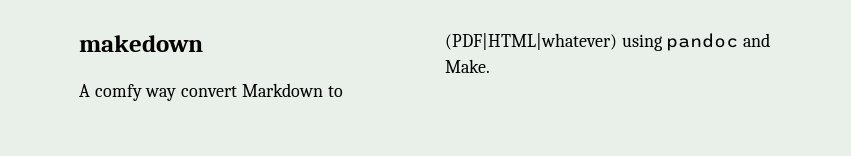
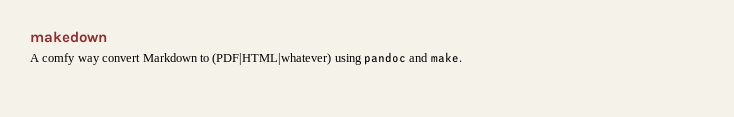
[445,59,490,73] Make. -> [430,52,462,63] make.

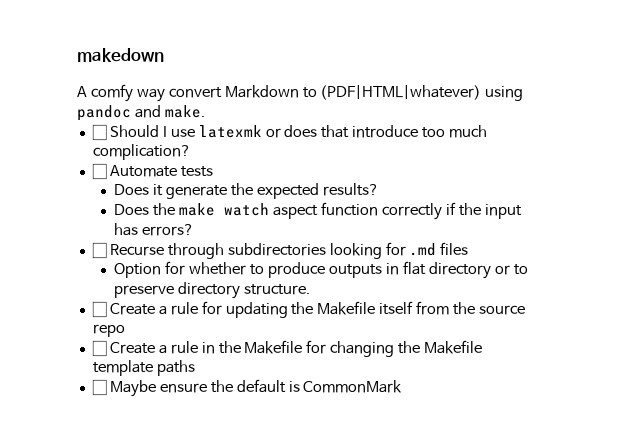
(462, 57) none -> [91,124,488,141] [92,144,191,160] [91,163,213,180] [114,183,380,199] [114,202,522,220] [114,223,195,236] [91,242,469,259] [114,261,528,279] [114,282,311,299] [91,301,526,318] [92,324,125,337] [91,340,483,357] [92,360,195,376] [91,379,403,397] // ☐ Should I use latexmk or does that introduce too much complication? // ☐ Automate tests // Does it generate the expected results? // Does the make watch aspect function correctly if the input has errors? // ☐ Recurse through subdirectories looking for .md files // Option for whether to produce outputs in flat directory or to preserve directory structure. // ☐ Create a rule for updating the Makefile itself from the source repo // ☐ Create a rule in the Makefile for changing the Makefile template paths // ☐ Maybe ensure the default is CommonMark

